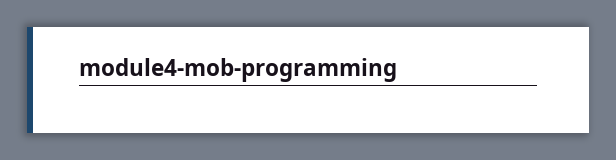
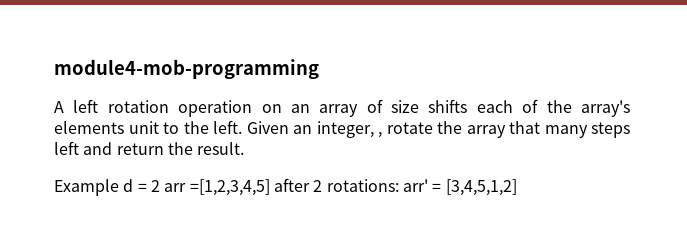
(397, 70) none -> [54,99,630,117] [54,120,630,138] [54,141,245,155] [54,178,517,196] // A left rotation operation on an array of size shifts each of the array's elements unit to the left. Given an integer, , rotate the array that many steps left and return the result. // Example d = 2 arr =[1,2,3,4,5] after 2 rotations: arr' = [3,4,5,1,2]

